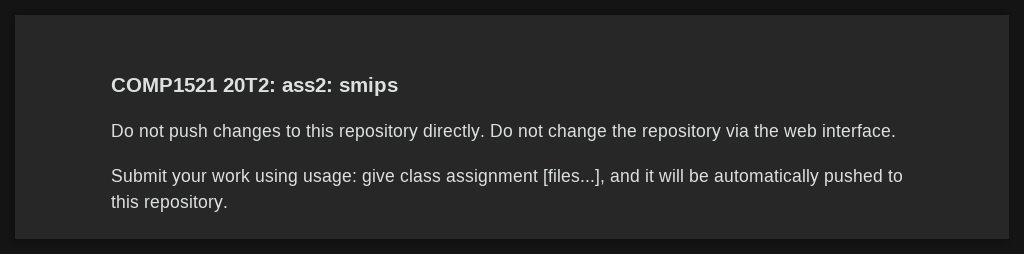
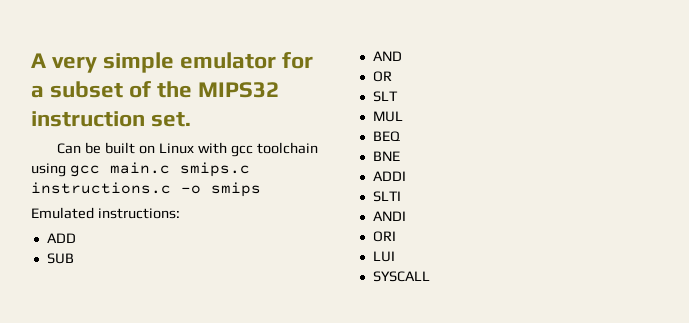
[111,77,398,96] [111,124,896,141] [111,169,903,186] [111,195,228,212] COMP1521 20T2: ass2: smips // Do not push changes to this repository directly. Do not change the repository via the web interface. // Submit your work using usage: give class assignment [files...], and it will be automatically pushed to this repository. -> [31,52,314,73] [31,81,280,98] [31,111,192,127] [57,142,318,157] [31,162,250,177] [31,182,261,197] [31,207,180,219] [46,233,76,243] [46,253,74,264] [372,51,402,61] [372,71,392,82] [372,91,398,102] [372,111,403,122] [372,131,400,141] [372,151,400,161] [372,171,406,181] [372,191,401,202] [372,211,406,221] [372,231,396,242] [372,251,395,262] [372,271,430,282] A very simple emulator for a subset of the MIPS32 instruction set. // Can be built on Linux with gcc toolchain using gcc main.c smips.c instructions.c -o smips // Emulated instructions: // ADD // SUB // AND // OR // SLT // MUL // BEQ // BNE // ADDI // SLTI // ANDI // ORI // LUI // SYSCALL

